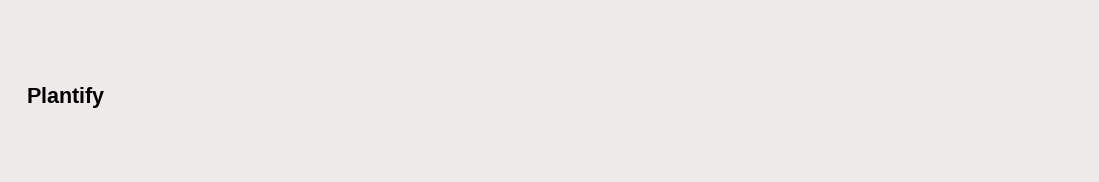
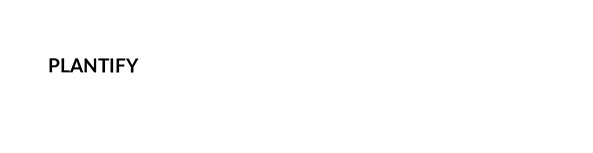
[27,87,104,108] Plantify -> [48,58,140,73] PLANTIFY

